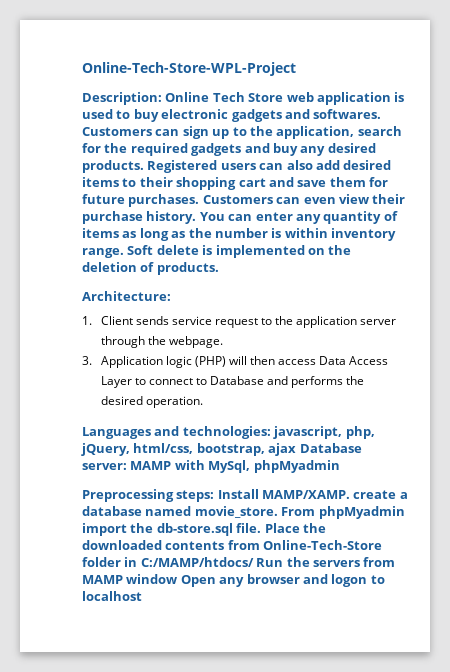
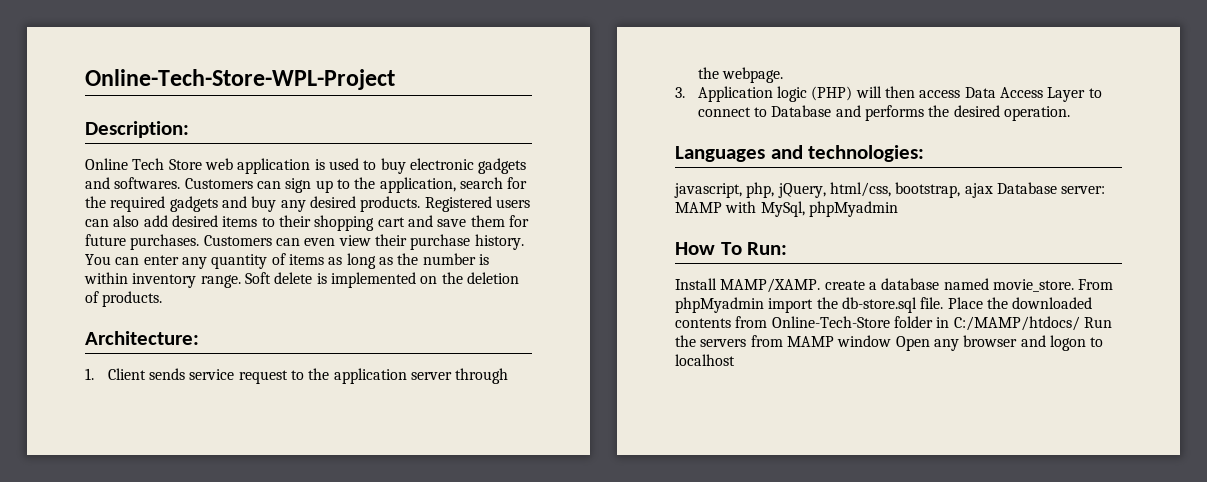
(162, 98) none -> (189, 129) //
(271, 432) none -> (925, 153) //
[82,489,215,502] Preprocessing steps: -> [675,242,788,255] How To Run: //

